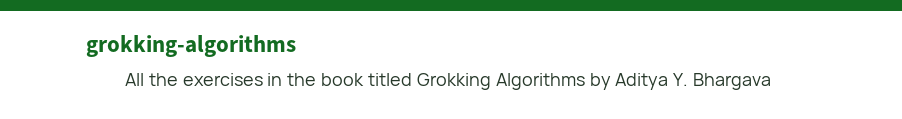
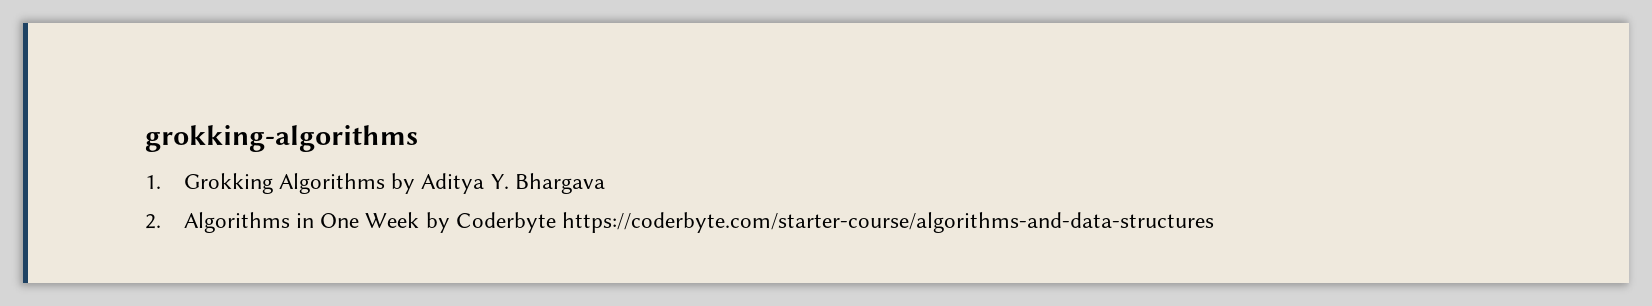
[124,73,413,86] All the exercises in the book titled -> [145,175,161,189] 1.
(772, 81) none -> [145,212,1215,233] // 2. Algorithms in One Week by Coderbyte https://coderbyte.com/starter-course/algorithms-and-data-structures

